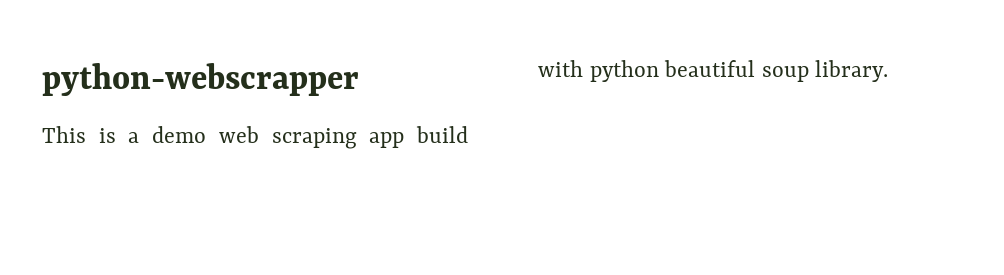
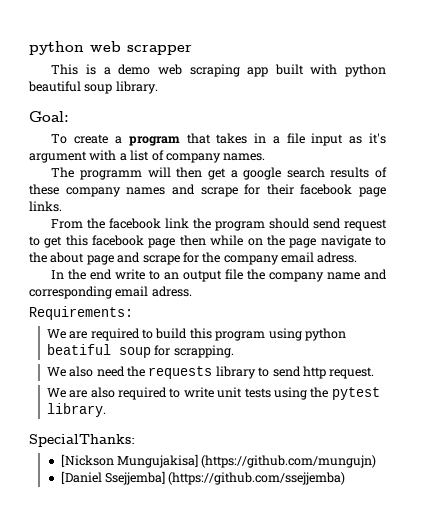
[42,63,359,96] python-webscrapper -> [29,41,192,55] python web scrapper
[416,126,468,143] build -> [274,64,304,75] built
(889, 71) none -> [29,111,69,122] [51,133,386,146] [29,150,266,163] [51,167,388,180] [29,184,386,197] [29,201,62,212] [51,218,387,231] [29,235,387,248] [29,252,358,265] [51,269,387,282] [29,286,192,299] [29,306,133,320] [46,328,346,341] [46,344,234,358] [46,366,375,379] [46,387,380,400] [46,403,106,417] [29,434,135,447] [60,454,377,468] [60,471,346,485] // Goal: // To create a program that takes in a file input as it's argument with a list of company names. // The programm will then get a google search results of these company names and scrape for their facebook page links. // From the facebook link the program should send request to get this facebook page then while on the page navigate to the about page and scrape for the company email adress. // In the end write to an output file the company name and corresponding email adress. // Requirements: // We are required to build this program using python beatiful soup for scrapping. // We also need the requests library to send http request. // We are also required to write unit tests using the pytest library. // SpecialThanks: // [Nickson Mungujakisa] (https://github.com/mungujn) // [Daniel Ssejjemba] (https://github.com/ssejjemba)

